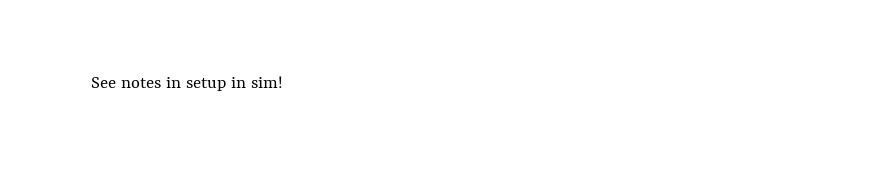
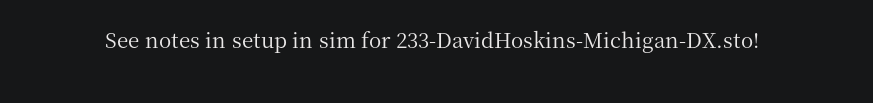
[250,76,283,88] sim! -> [318,30,759,53] sim for 233-DavidHoskins-Michigan-DX.sto!

